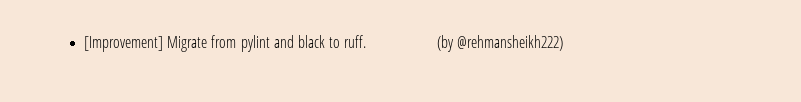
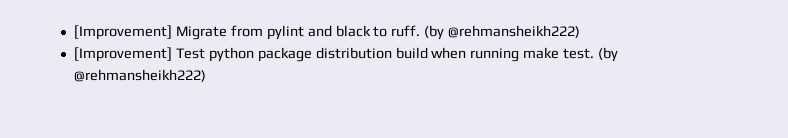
(564, 43) none -> [73,47,619,62] [73,69,206,82] // [Improvement] Test python package distribution build when running make test. (by @rehmansheikh222)

